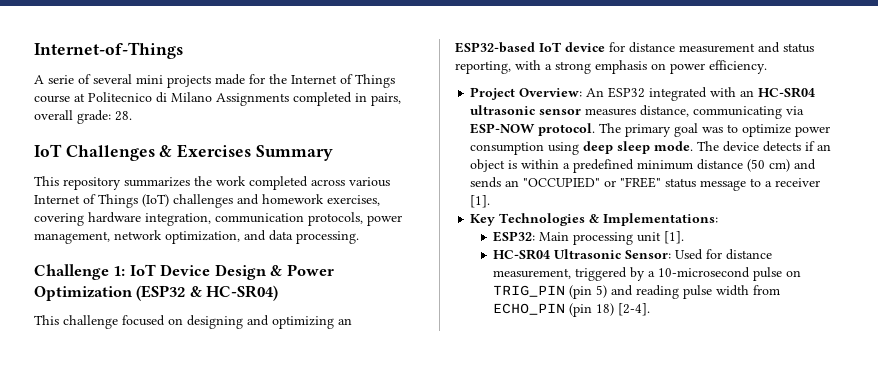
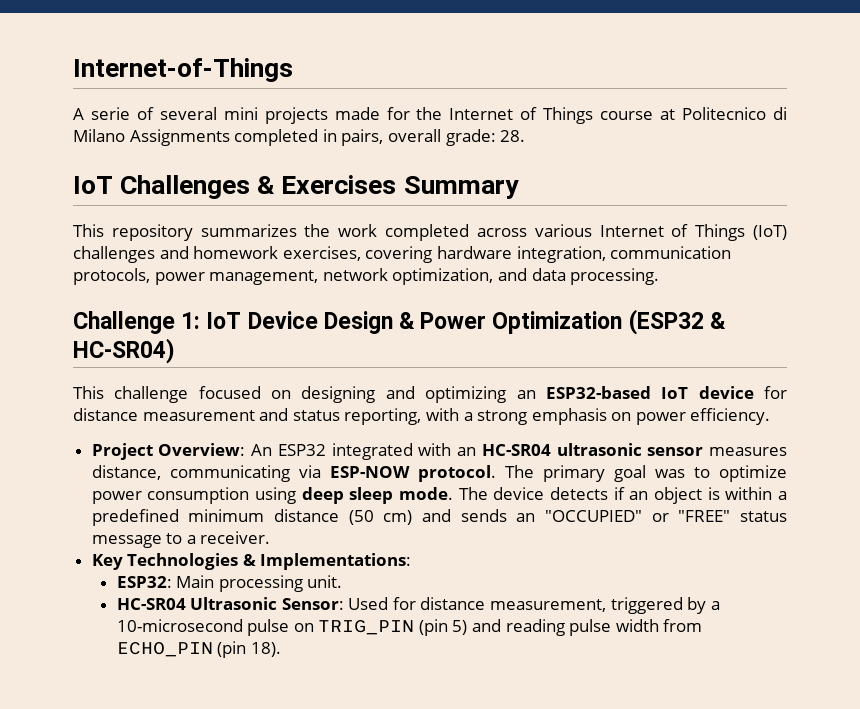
[775,178,821,187] [470,195,491,208] receiver [1]. -> [200,531,271,544] receiver.
[637,231,685,244] unit [1]. -> [307,575,343,588] unit.
[596,303,651,316] 18) [2-4]. -> [250,642,281,657] 18).

